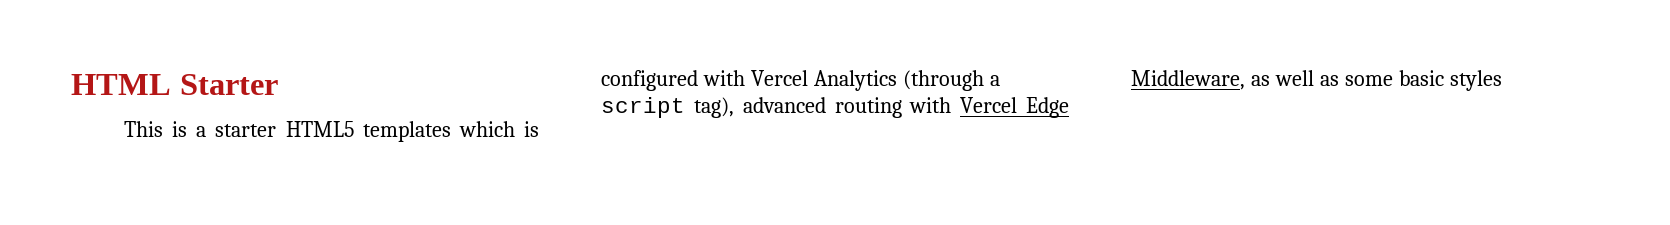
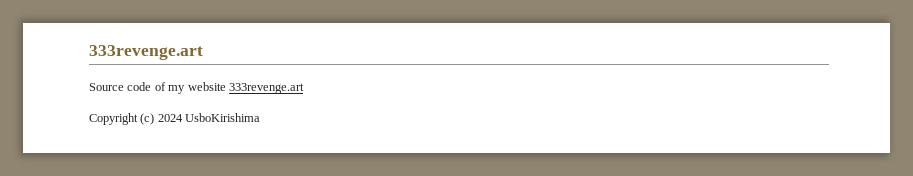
[71,74,278,95] [123,121,539,142] [601,70,1000,91] [601,97,1069,118] [1131,70,1502,91] HTML Starter // This is a starter HTML5 templates which is configured with Vercel Analytics (through a script tag), advanced routing with Vercel Edge Middleware, as well as some basic styles -> [89,45,203,60] [89,82,304,94] [89,113,261,125] 333revenge.art // Source code of my website 333revenge.art // Copyright (c) 2024 UsboKirishima

